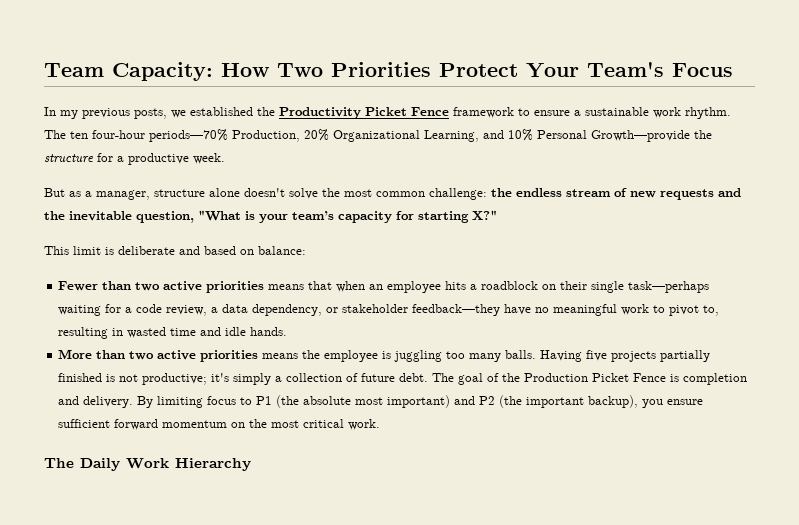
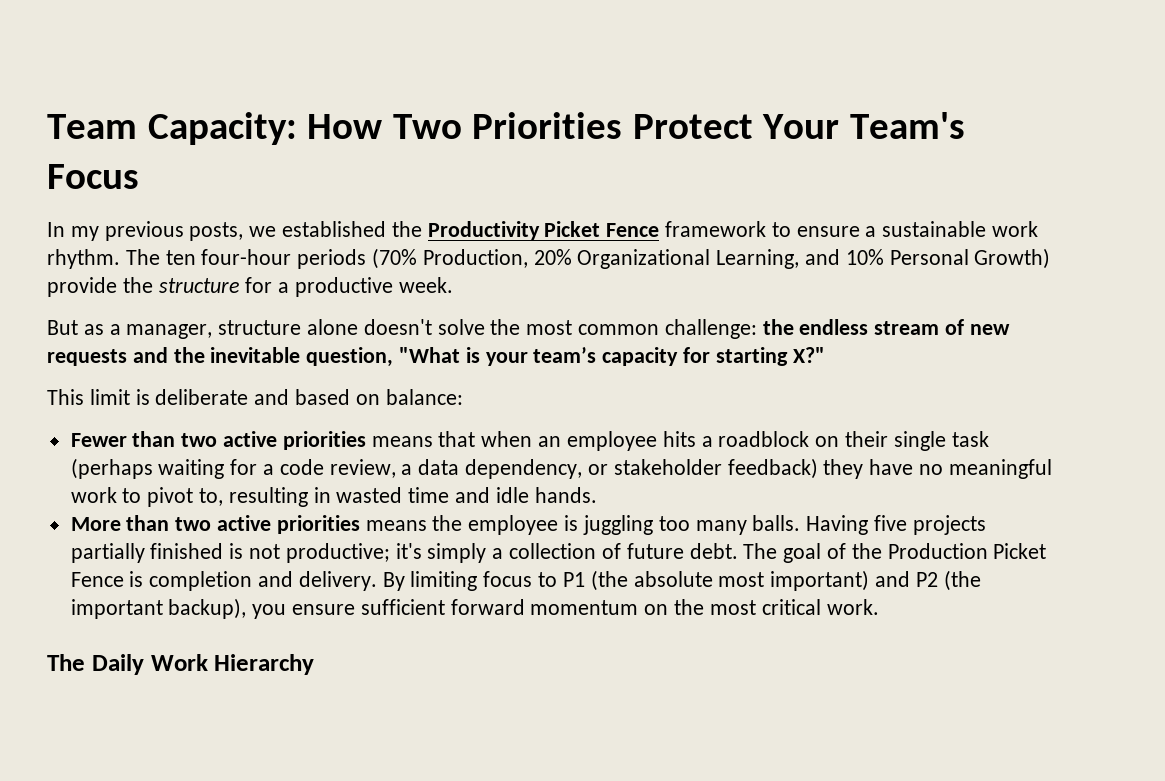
[149,129,228,142] periods—70% -> [297,248,418,269] periods (70%
[591,130,690,142] Growth—provide -> [974,248,1051,269] [47,277,117,297] Growth) provide
[628,281,710,293] task—perhaps -> [951,431,989,447] [70,458,153,479] task (perhaps
[412,304,501,316] feedback—they -> [727,458,864,479] feedback) they

